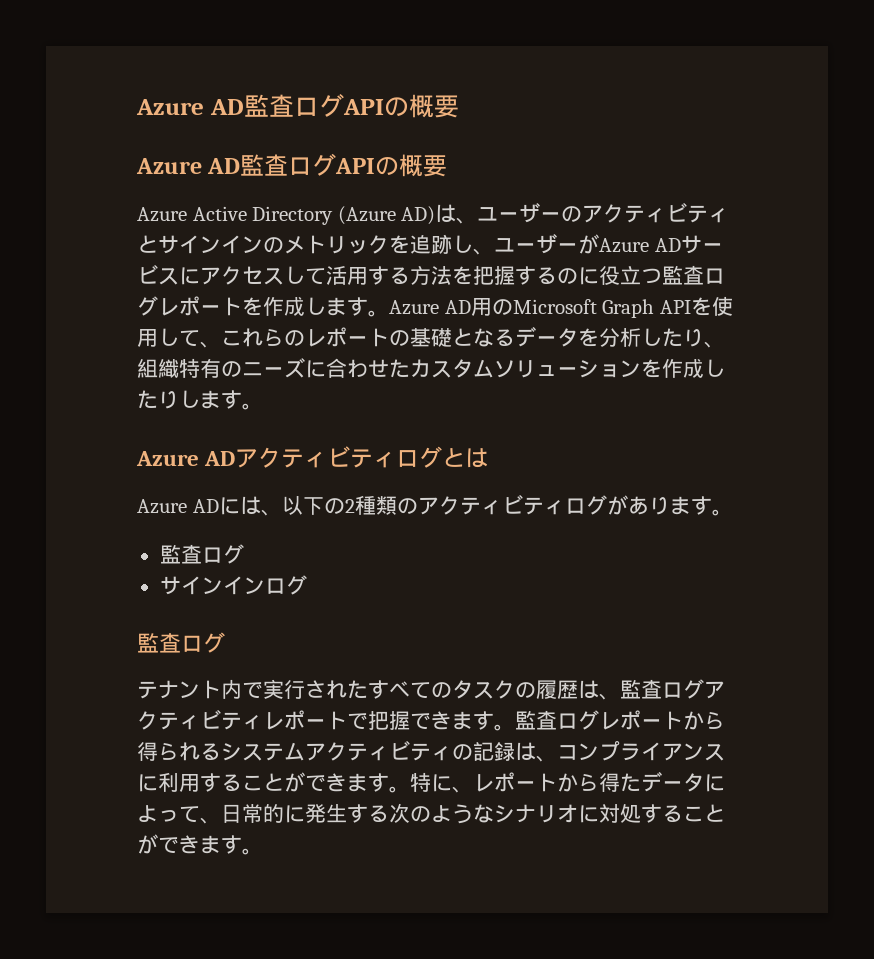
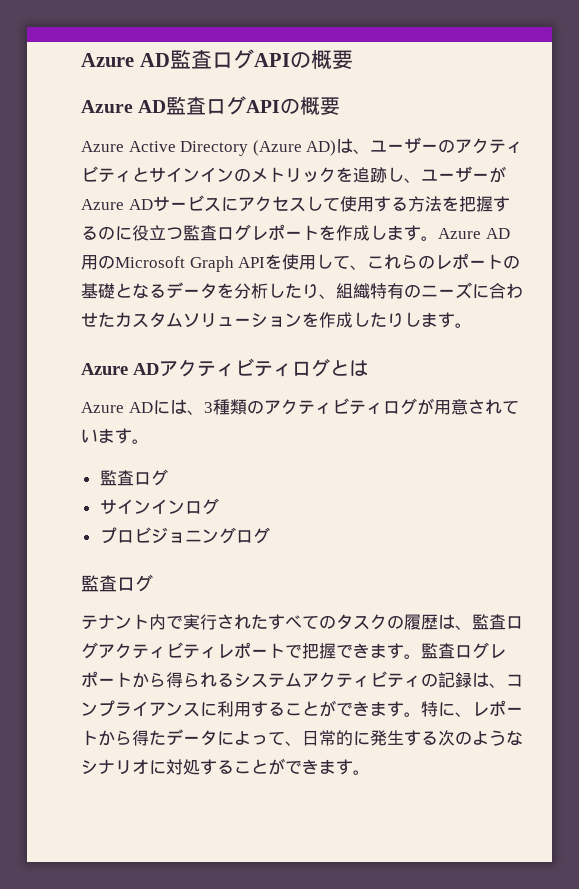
[326,266,347,285] 活 -> [339,196,357,212] 使
[281,496,355,515] 以下の2 -> [203,402,213,413] 3
[627,496,670,515] あり -> [433,399,519,415] [81,429,98,443] 用意されてい
(307, 585) none -> [99,527,270,544] // プロビジョニングログ

